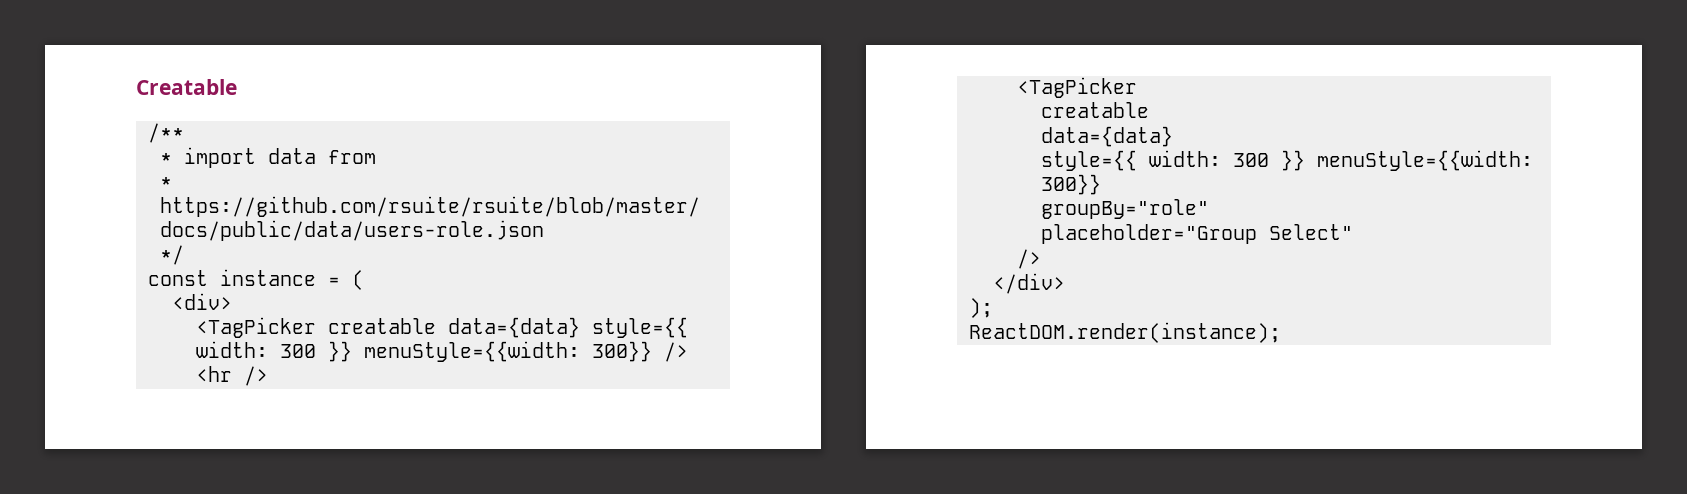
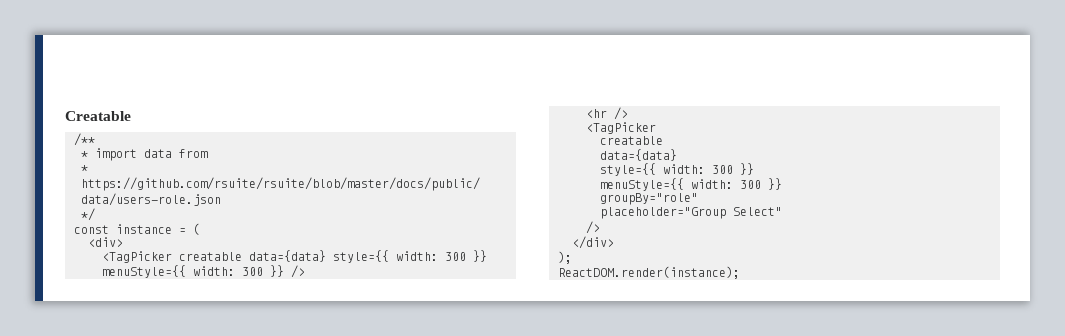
[363,341,652,362] menuStyle={{width: 300}} -> [101,265,284,278] menuStyle={{ width: 300 }}
[1316,150,1533,171] [1040,174,1101,195] menuStyle={{width: 300}} -> [599,178,782,191] // menuStyle={{ width: 300 }}

